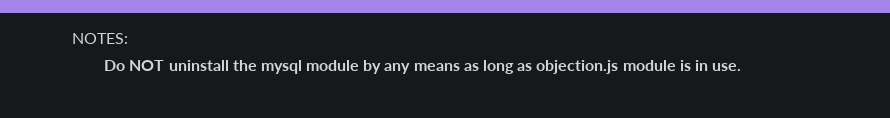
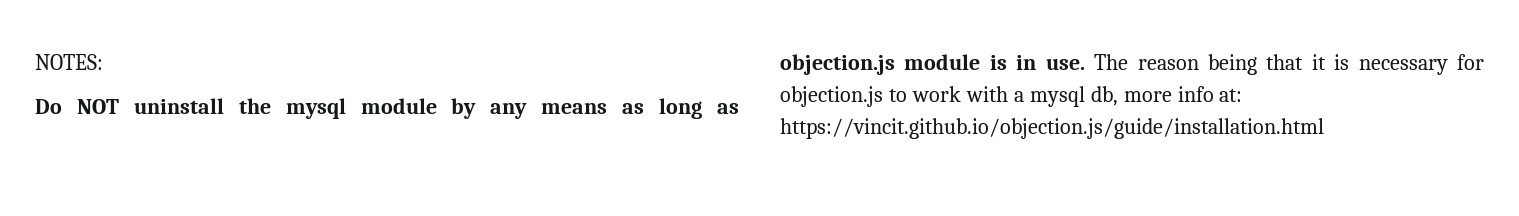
(742, 67) none -> [1094,54,1484,75] [780,86,1243,107] [780,118,1324,139] The reason being that it is necessary for objection.js to work with a mysql db, more info at: https://vincit.github.io/objection.js/guide/installation.html

